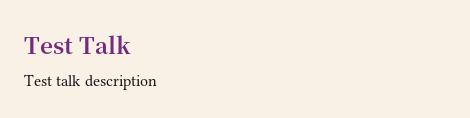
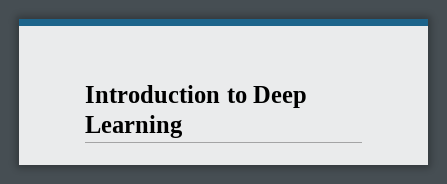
[24,35,132,54] [24,74,157,90] Test Talk // Test talk description -> [85,85,308,108] [85,115,183,138] Introduction to Deep Learning

